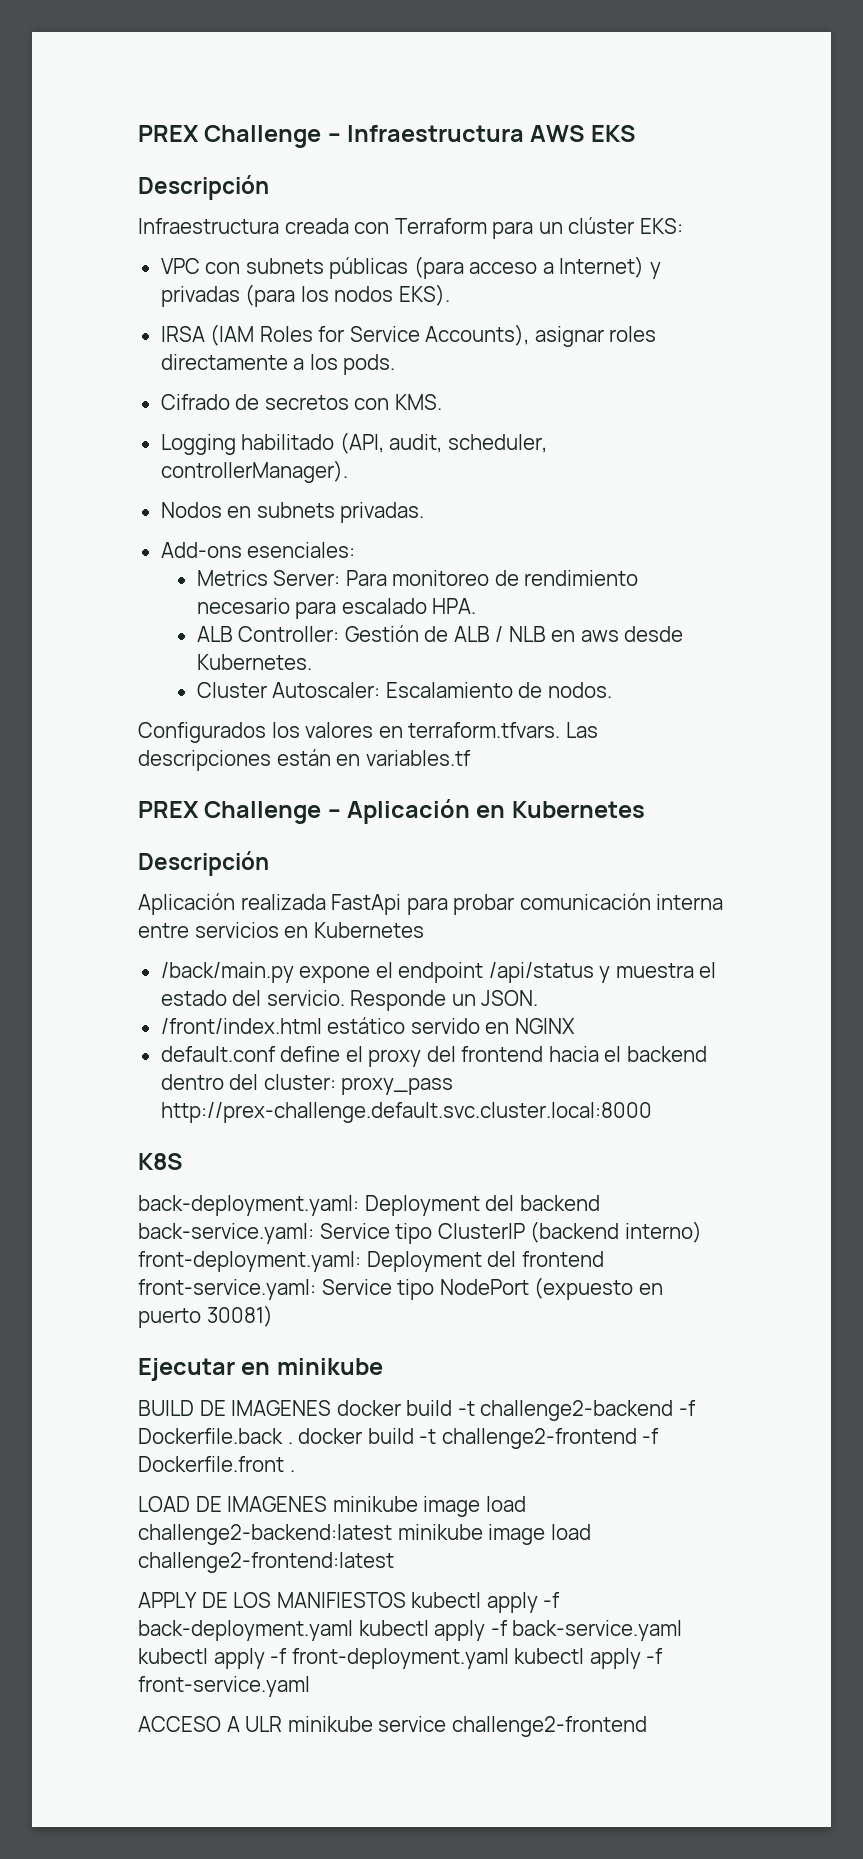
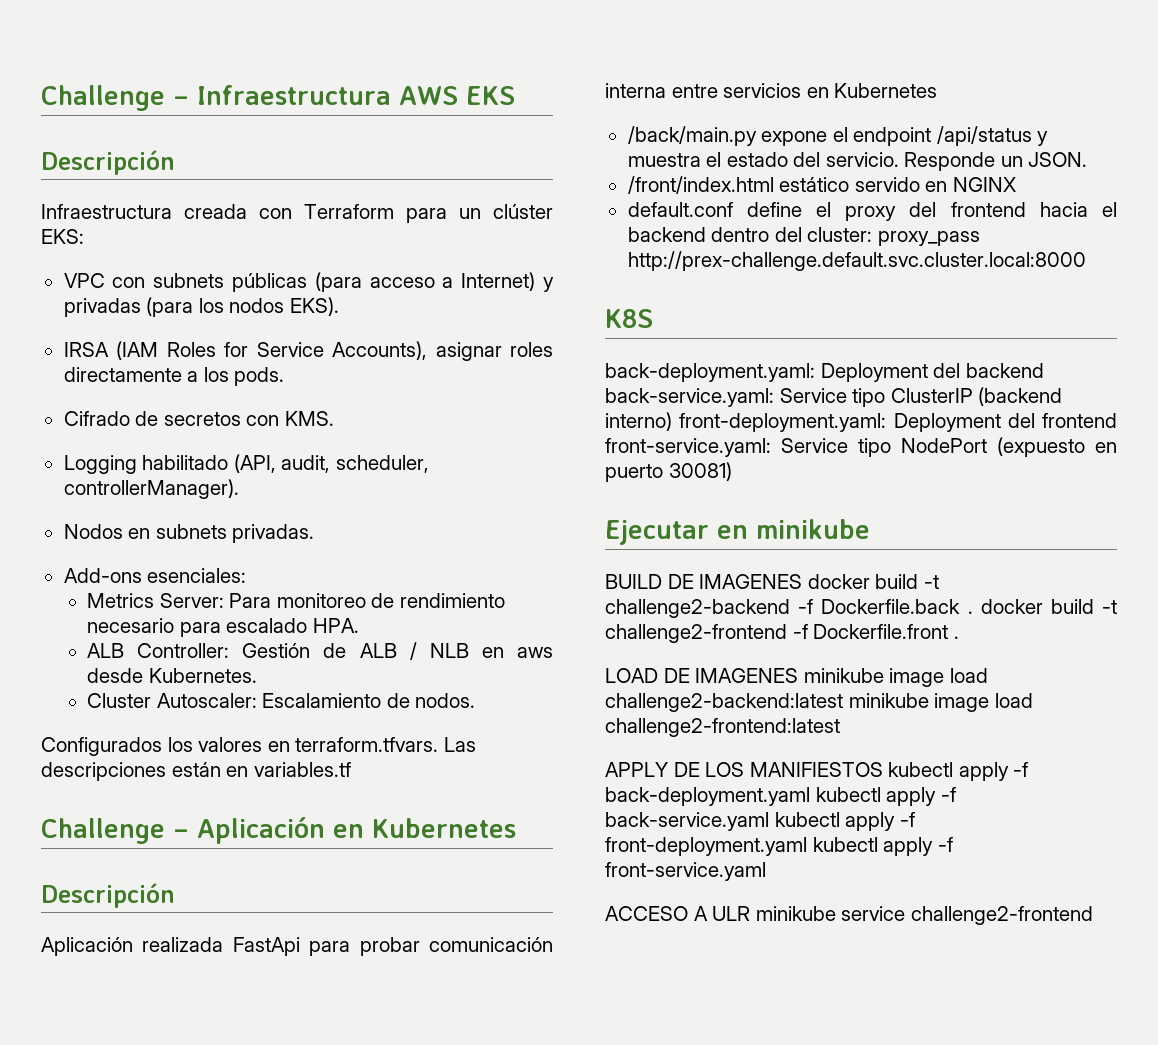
[138,125,199,142] PREX -> (41, 98) none
[138,801,199,818] PREX -> (351, 769) none

